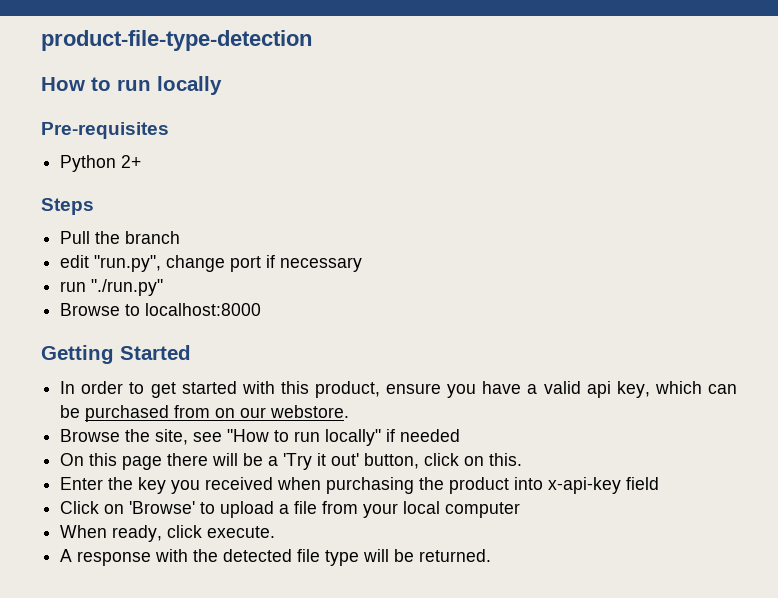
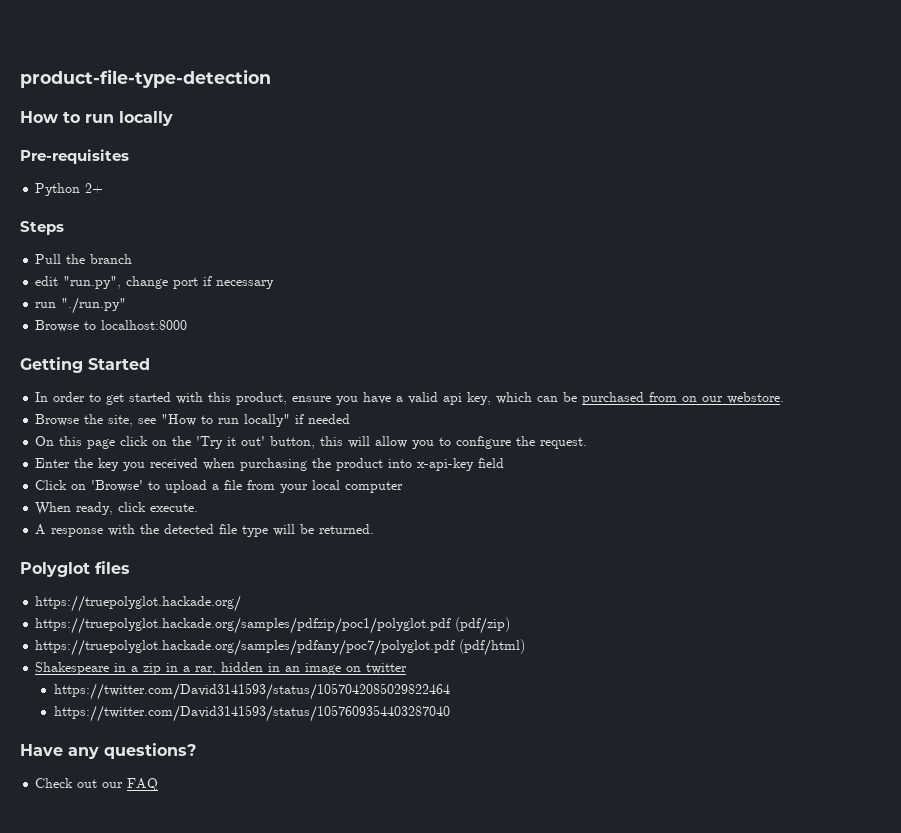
[167,453,523,470] there will be a 'Try it out' button, click on this. -> [120,436,588,449] click on the 'Try it out' button, this will allow you to configure the request.
(492, 555) none -> [20,561,130,577] [35,595,242,612] [35,617,511,634] [35,639,526,656] [35,662,408,675] [53,683,450,700] [53,705,450,722] [20,743,196,759] [35,778,159,791] // Polyglot files // https://truepolyglot.hackade.org/ // https://truepolyglot.hackade.org/samples/pdfzip/poc1/polyglot.pdf (pdf/zip) // https://truepolyglot.hackade.org/samples/pdfany/poc7/polyglot.pdf (pdf/html) // Shakespeare in a zip in a rar, hidden in an image on twitter // https://twitter.com/David3141593/status/1057042085029822464 // https://twitter.com/David3141593/status/1057609354403287040 // Have any questions? // Check out our FAQ

